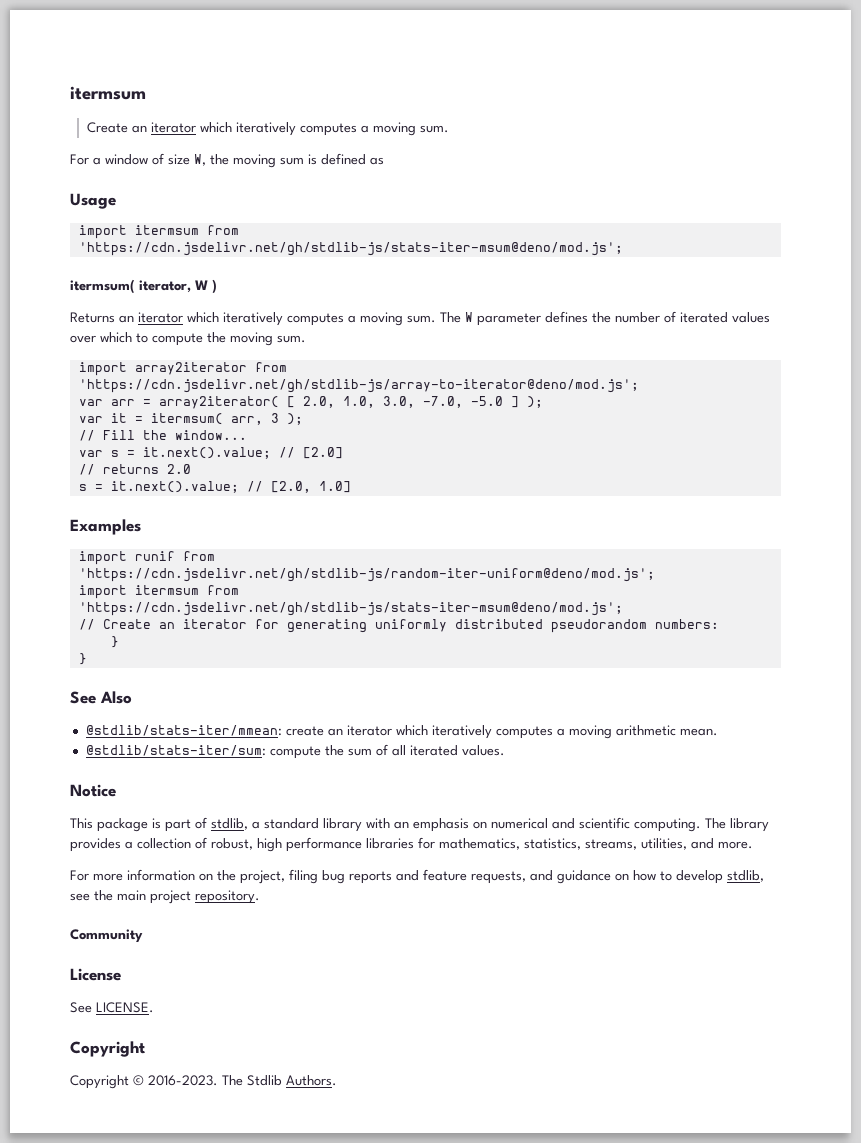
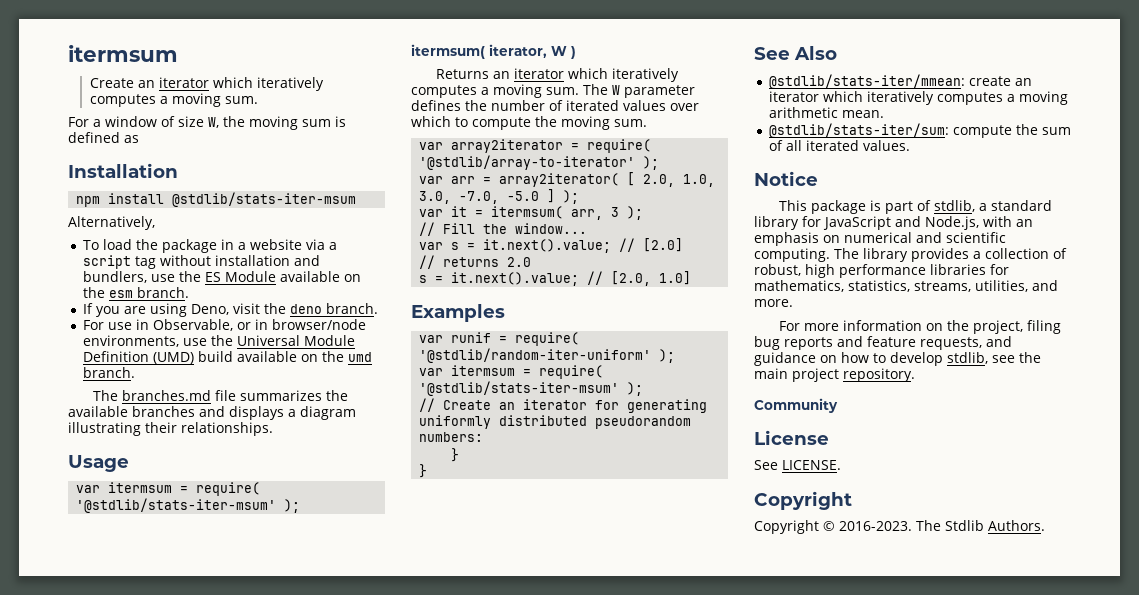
[70,193,116,209] [78,225,239,239] [78,242,623,256] Usage // import itermsum from 'https://cdn.jsdelivr.net/gh/stdlib-js/stats-iter-msum@deno/mod.js'; -> [68,163,178,178] [76,192,357,207] [68,216,155,230] [82,239,337,253] [82,255,320,269] [82,271,361,283] [82,287,189,298] [82,303,378,317] [82,319,366,331] [82,335,355,347] [82,351,372,364] [82,367,135,378] [92,390,348,401] [68,406,356,420] [68,422,273,436] [68,455,129,472] [76,482,261,496] [76,498,301,513] Installation // npm install @stdlib/stats-iter-msum // Alternatively, // To load the package in a website via a script tag without installation and bundlers, use the ES Module available on the esm branch. // If you are using Deno, visit the deno branch. // For use in Observable, or in browser/node environments, use the Universal Module Definition (UMD) build available on the umd branch. // The branches.md file summarizes the available branches and displays a diagram illustrating their relationships. // Usage // var itermsum = require( '@stdlib/stats-iter-msum' );
[78,362,287,376] [78,379,639,393] import array2iterator from 'https://cdn.jsdelivr.net/gh/stdlib-js/array-to-iterator@deno/mod.js'; -> [419,139,652,153] [419,155,660,170] var array2iterator = require( '@stdlib/array-to-iterator' );
[78,551,215,565] [78,568,655,582] [78,585,239,599] [78,602,623,616] import runif from 'https://cdn.jsdelivr.net/gh/stdlib-js/random-iter-uniform@deno/mod.js'; // import itermsum from 'https://cdn.jsdelivr.net/gh/stdlib-js/stats-iter-msum@deno/mod.js'; -> [419,332,580,346] [419,348,676,363] [419,365,604,379] [419,381,644,396] var runif = require( '@stdlib/random-iter-uniform' ); // var itermsum = require( '@stdlib/stats-iter-msum' );
(362, 825) none -> [802,216,979,230] for JavaScript and Node.js,

